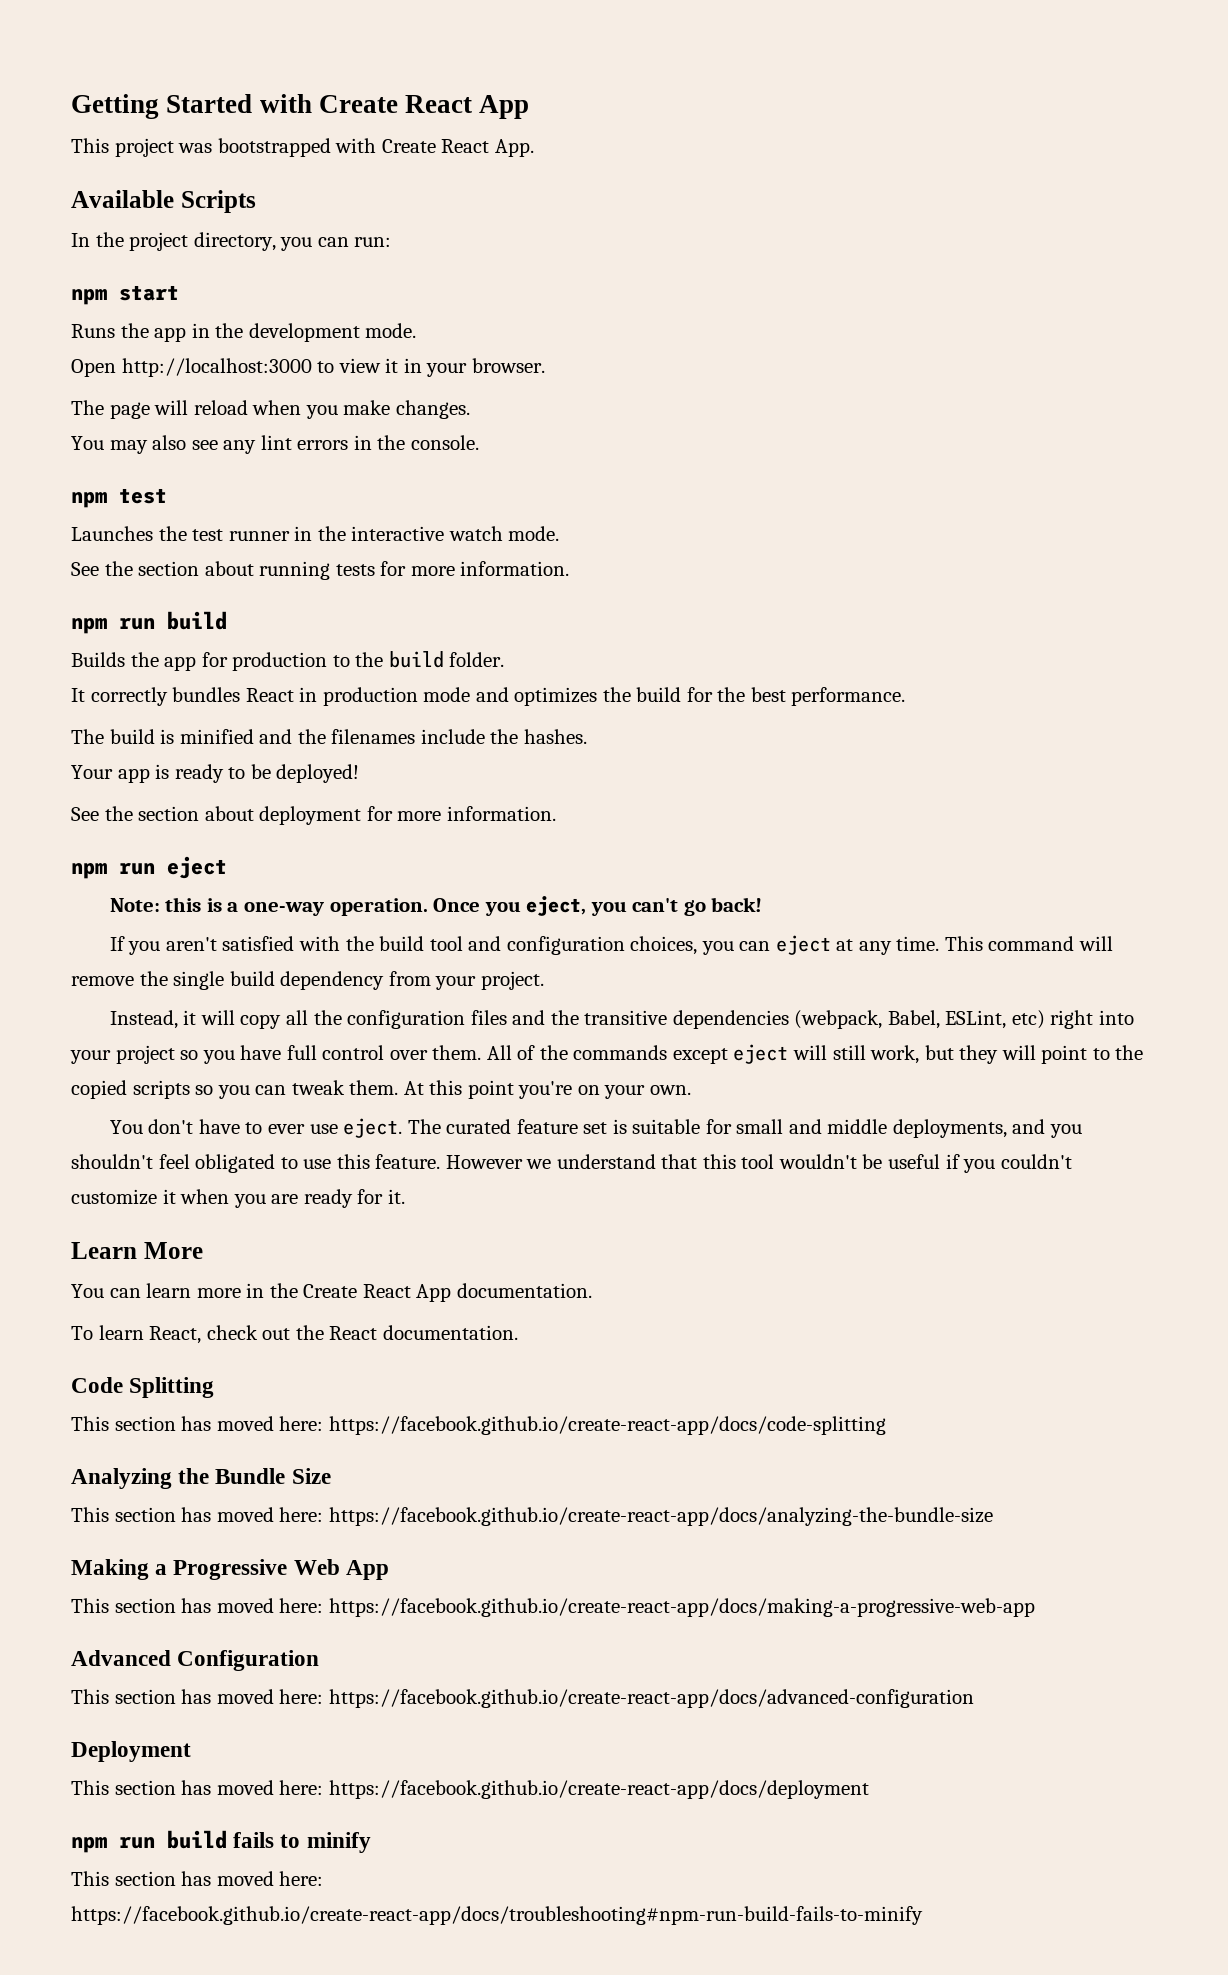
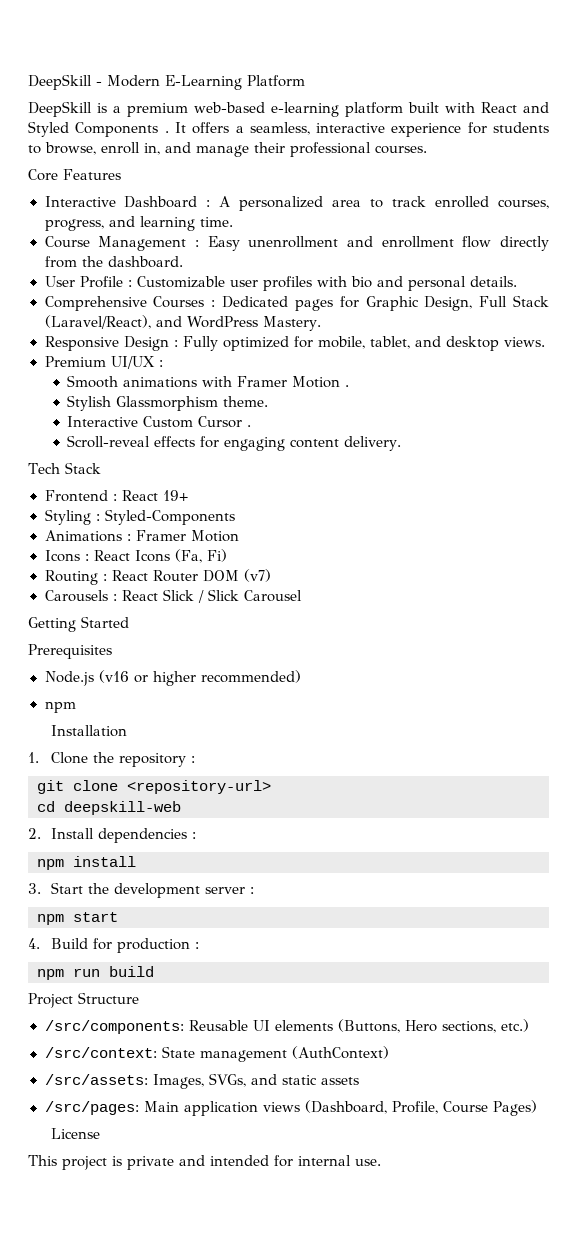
[71,94,530,119] [71,138,534,157] [71,190,256,213] [71,232,392,251] [71,285,179,305] [71,323,417,342] [71,358,545,377] [71,400,470,419] [71,435,479,454] [71,488,167,508] [71,526,560,541] [71,561,570,580] [71,611,227,634] [71,651,505,671] [71,687,906,706] [71,729,587,744] [71,764,360,783] [71,806,556,825] [71,856,227,879] [109,896,763,916] [109,935,1114,955] [71,971,544,990] [109,1010,1134,1029] [70,1044,1144,1064] [71,1080,691,1099] [109,1118,1083,1138] [71,1154,1072,1173] [71,1189,405,1208] [71,1242,203,1259] [71,1283,592,1302] [71,1325,518,1344] [71,1377,215,1398] [71,1416,886,1435] [71,1468,331,1489] [71,1507,993,1526] [71,1559,389,1580] [71,1598,1035,1617] [71,1650,320,1671] [71,1689,974,1708] [71,1741,191,1762] [71,1780,869,1799] [71,1830,371,1853] [71,1871,324,1886] [71,1906,923,1925] Getting Started with Create React App // This project was bootstrapped with Create React App. // Available Scripts // In the project directory, you can run: // npm start // Runs the app in the development mode. // Open http://localhost:3000 to view it in your browser. // The page will reload when you make changes. // You may also see any lint errors in the console. // npm test // Launches the test runner in the interactive watch mode. // See the section about running tests for more information. // npm run build // Builds the app for production to the build folder. // It correctly bundles React in production mode and optimizes the build for the best performance. // The build is minified and the filenames include the hashes. // Your app is ready to be deployed! // See the section about deployment for more information. // npm run eject // Note: this is a one-way operation. Once you eject, you can't go back! // If you aren't satisfied with the build tool and configuration choices, you can eject at any time. This command will remove the single build dependency from your project. // Instead, it will copy all the configuration files and the transitive dependencies (webpack, Babel, ESLint, etc) right into your project so you have full control over them. All of the commands except eject will still work, but they will point to the copied scripts so you can tweak them. At this point you're on your own. // You don't have to ever use eject. The curated feature set is suitable for small and middle deployments, and you shouldn't feel obligated to use this feature. However we understand that this tool wouldn't be useful if you couldn't customize it when you are ready for it. // Learn More // You can learn more in the Create React App documentation. // To learn React, check out the React documentation. // Code Splitting // This section has moved here: https://facebook.github.io/create-react-app/docs/code-splitting // Analyzing the Bundle Size // This section has moved here: https://facebook.github.io/create-react-app/docs/analyzing-the-bundle-size // Making a Progressive Web App // This section has moved here: https://facebook.github.io/create-react-app/docs/making-a-progressive-web-app // Advanced Configuration // This section has moved here: https://facebook.github.io/create-react-app/docs/advanced-configuration // Deployment // This section has moved here: https://facebook.github.io/create-react-app/docs/deployment // npm run build fails to minify // This section has moved here: https://facebook.github.io/create-react-app/docs/troubleshooting#npm-run-build-fails-to-minify -> [28,74,305,90] [28,101,549,117] [28,121,550,137] [28,142,427,157] [28,169,121,181] [44,196,550,211] [44,216,233,231] [44,236,549,251] [44,256,183,268] [44,276,517,291] [44,295,549,311] [44,315,322,331] [44,336,545,351] [44,356,163,369] [67,375,350,388] [67,395,269,411] [67,416,252,428] [67,435,402,451] [28,462,101,474] [44,490,188,502] [44,509,235,525] [44,530,239,542] [44,549,227,563] [44,569,271,585] [44,589,302,603] [28,616,129,632] [28,644,112,659] [44,670,301,686] [44,701,76,713] [50,725,127,737] [28,752,195,767] [37,780,271,794] [37,801,181,815] [28,828,196,843] [37,856,136,870] [28,882,254,898] [37,912,118,925] [28,938,199,953] [37,966,154,980] [28,992,139,1008] [44,1019,529,1034] [44,1046,389,1062] [44,1073,360,1089] [44,1100,537,1116] [50,1128,100,1139] [28,1155,381,1170] DeepSkill - Modern E-Learning Platform // DeepSkill is a premium web-based e-learning platform built with React and Styled Components . It offers a seamless, interactive experience for students to browse, enroll in, and manage their professional courses. // Core Features // Interactive Dashboard : A personalized area to track enrolled courses, progress, and learning time. // Course Management : Easy unenrollment and enrollment flow directly from the dashboard. // User Profile : Customizable user profiles with bio and personal details. // Comprehensive Courses : Dedicated pages for Graphic Design, Full Stack (Laravel/React), and WordPress Mastery. // Responsive Design : Fully optimized for mobile, tablet, and desktop views. // Premium UI/UX : // Smooth animations with Framer Motion . // Stylish Glassmorphism theme. // Interactive Custom Cursor . // Scroll-reveal effects for engaging content delivery. // Tech Stack // Frontend : React 19+ // Styling : Styled-Components // Animations : Framer Motion // Icons : React Icons (Fa, Fi) // Routing : React Router DOM (v7) // Carousels : React Slick / Slick Carousel // Getting Started // Prerequisites // Node.js (v16 or higher recommended) // npm // Installation // 1. Clone the repository : // git clone <repository-url> // cd deepskill-web // 2. Install dependencies : // npm install // 3. Start the development server : // npm start // 4. Build for production : // npm run build // Project Structure // /src/components: Reusable UI elements (Buttons, Hero sections, etc.) // /src/context: State management (AuthContext) // /src/assets: Images, SVGs, and static assets // /src/pages: Main application views (Dashboard, Profile, Course Pages) // License // This project is private and intended for internal use.

